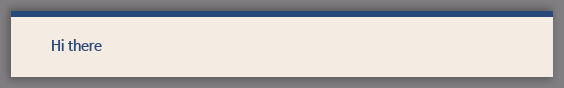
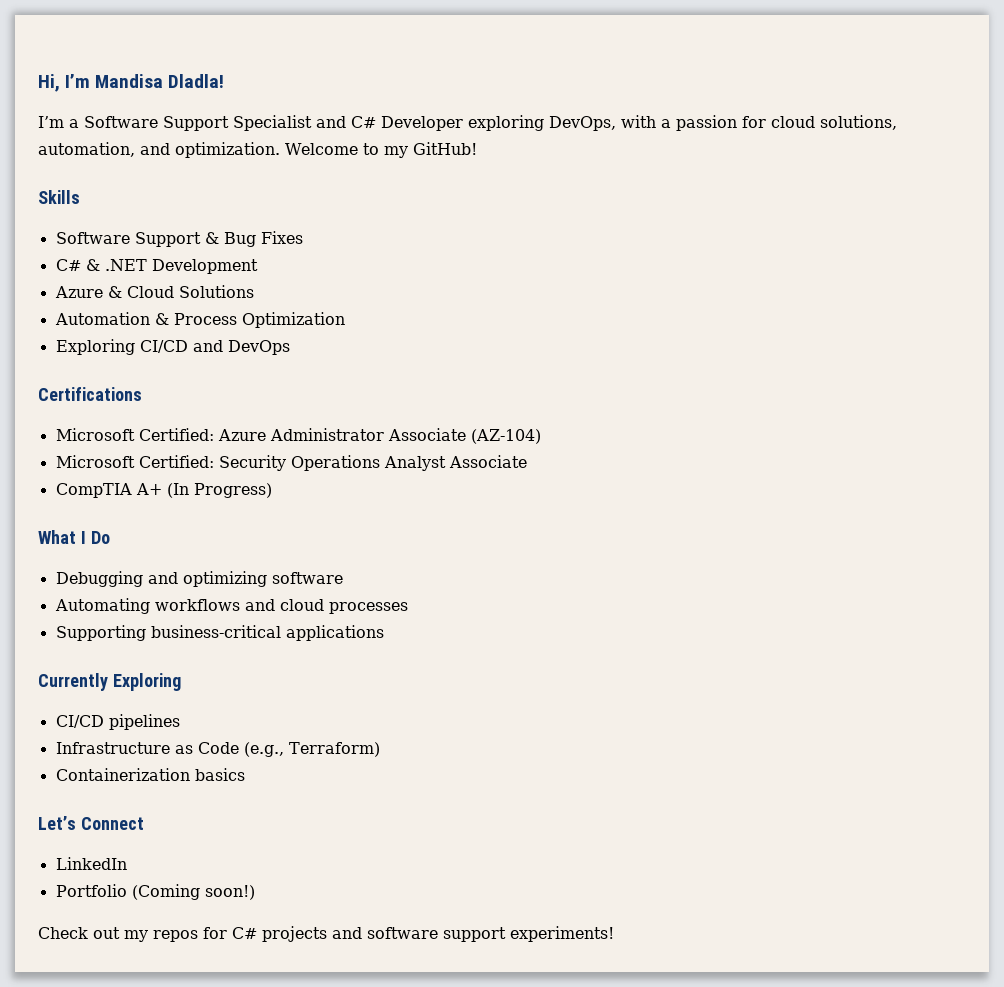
[51,39,102,51] Hi there -> [38,74,225,92] [38,115,897,131] [38,142,477,158] [38,190,80,204] [55,231,303,247] [55,259,258,274] [54,285,254,298] [54,312,345,328] [55,339,290,355] [38,387,142,401] [55,428,541,444] [55,455,527,471] [55,483,272,498] [38,530,110,544] [55,571,343,587] [54,598,408,614] [55,625,384,641] [38,673,181,691] [55,714,180,730] [55,742,380,757] [55,768,245,781] [38,816,144,830] [55,857,127,870] [55,884,255,900] [38,926,614,942] Hi, I’m Mandisa Dladla! // I’m a Software Support Specialist and C# Developer exploring DevOps, with a passion for cloud solutions, automation, and optimization. Welcome to my GitHub! // Skills // Software Support & Bug Fixes // C# & .NET Development // Azure & Cloud Solutions // Automation & Process Optimization // Exploring CI/CD and DevOps // Certifications // Microsoft Certified: Azure Administrator Associate (AZ-104) // Microsoft Certified: Security Operations Analyst Associate // CompTIA A+ (In Progress) // What I Do // Debugging and optimizing software // Automating workflows and cloud processes // Supporting business-critical applications // Currently Exploring // CI/CD pipelines // Infrastructure as Code (e.g., Terraform) // Containerization basics // Let’s Connect // LinkedIn // Portfolio (Coming soon!) // Check out my repos for C# projects and software support experiments!

